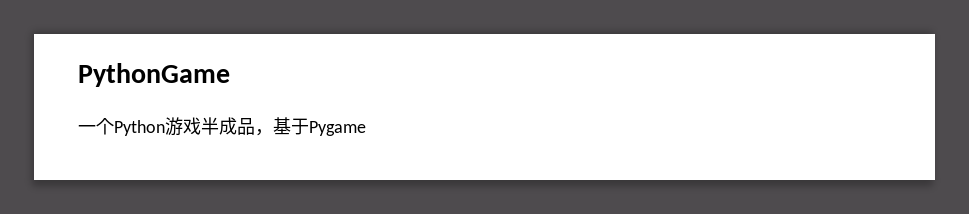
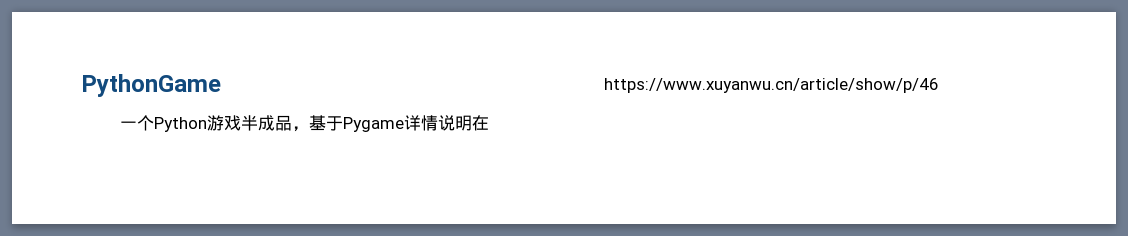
(366, 128) none -> [404,115,490,131] [604,78,939,93] 详情说明在https://www.xuyanwu.cn/article/show/p/46

